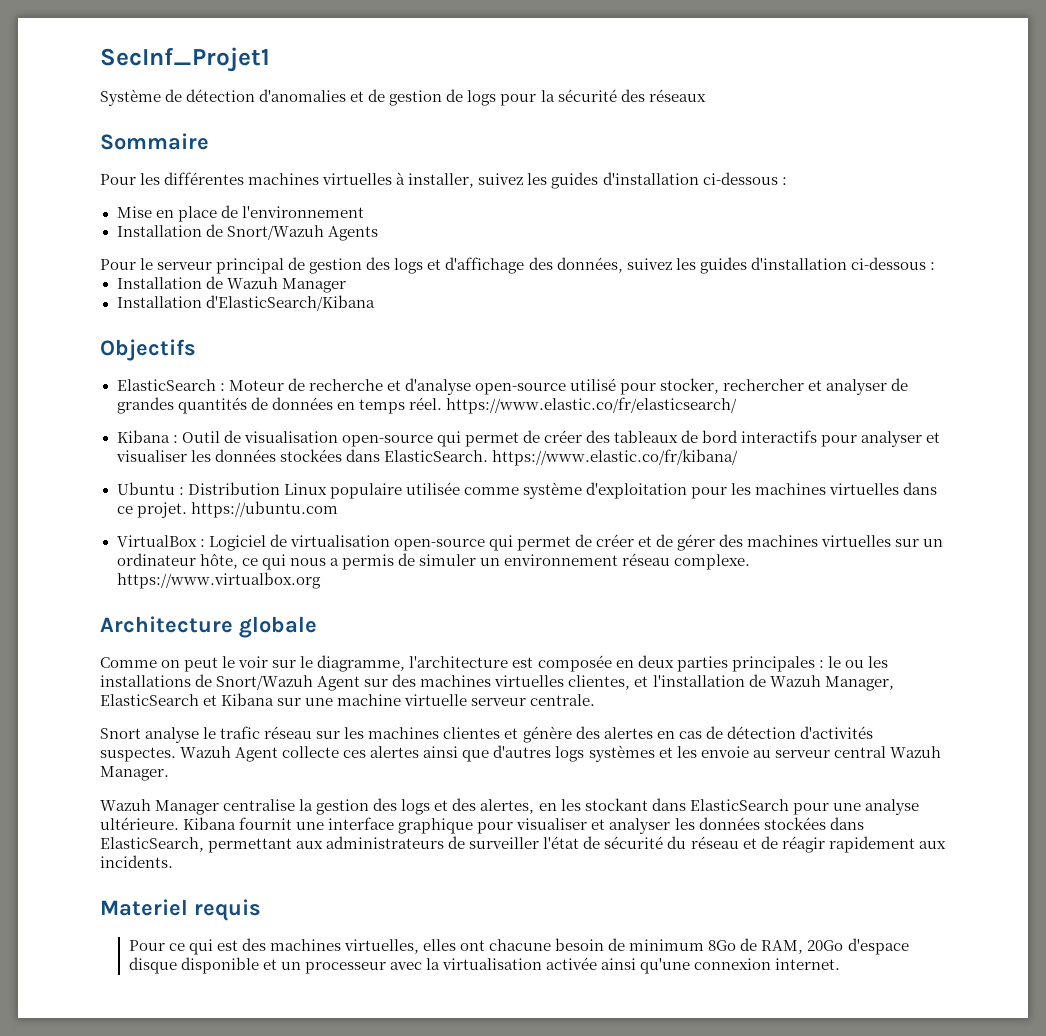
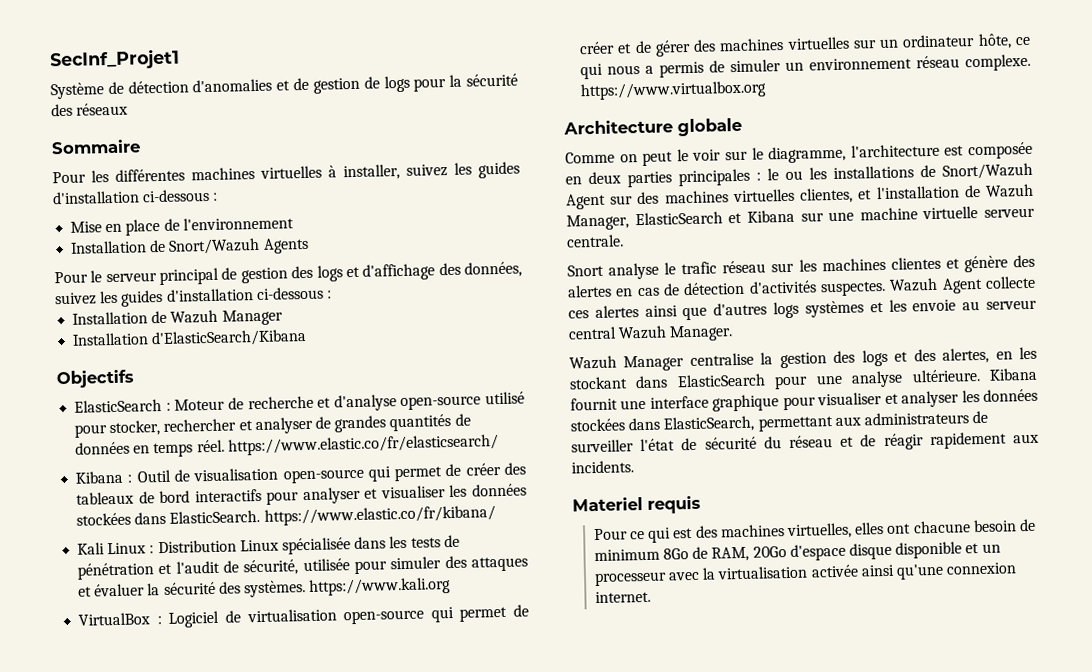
[116,482,175,495] Ubuntu -> [77,542,147,555] Kali Linux
[329,482,938,499] [116,501,338,518] populaire utilisée comme système d'exploitation pour les machines virtuelles dans ce projet. https://ubuntu.com -> [281,534,460,555] [77,555,528,580] [78,577,452,598] spécialisée dans les tests de pénétration et l'audit de sécurité, utilisée pour simuler des attaques et évaluer la sécurité des systèmes. https://www.kali.org

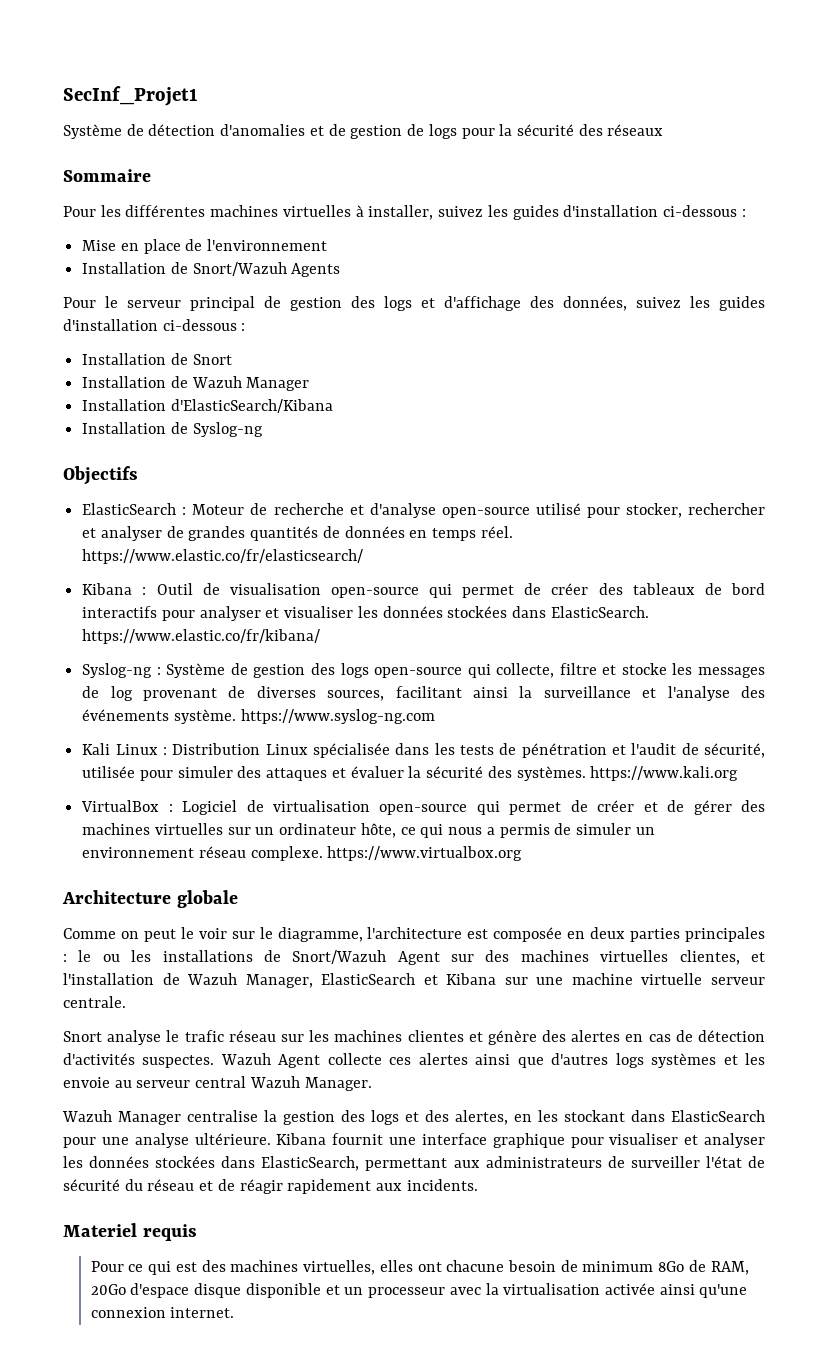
(332, 294) none -> [82,353,232,365] // Installation de Snort
(308, 338) none -> [82,422,263,437] // Installation de Syslog-ng
(496, 515) none -> [82,663,766,678] [82,686,766,701] [82,709,435,724] // Syslog-ng : Système de gestion des logs open-source qui collecte, filtre et stocke les messages de log provenant de diverses sources, facilitant ainsi la surveillance et l'analyse des événements système. https://www.syslog-ng.com

